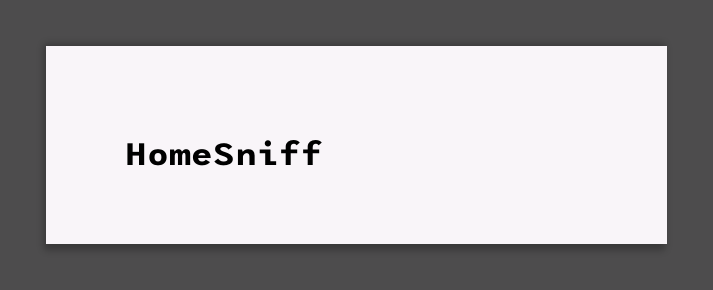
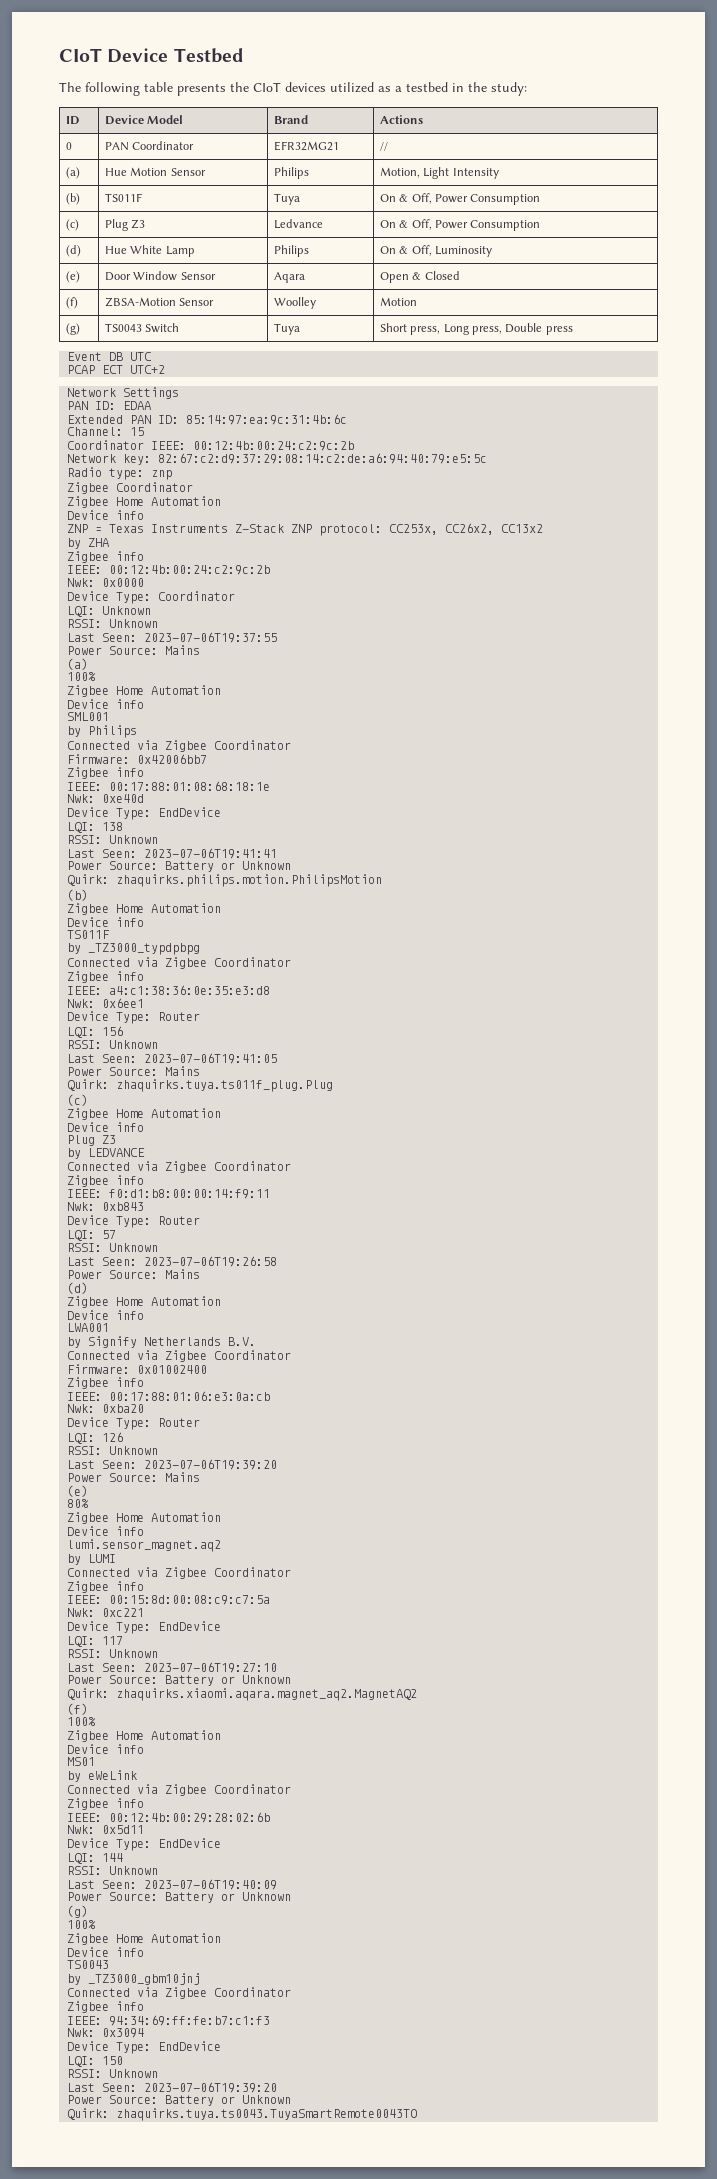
[125,139,323,166] HomeSniff -> [59,48,244,63] [59,82,527,96] [65,116,80,125] [104,115,184,125] [273,115,308,124] [379,115,423,124] [65,142,72,150] [104,141,195,151] [273,141,339,151] [379,142,388,151] [65,167,80,179] [104,167,206,176] [273,167,309,179] [379,167,499,179] [65,193,80,205] [104,193,142,202] [273,193,300,205] [379,193,541,205] [65,219,79,231] [104,219,146,231] [273,219,323,229] [379,219,541,231] [65,245,81,257] [104,245,195,257] [273,245,309,257] [379,245,492,257] [65,271,80,283] [104,271,216,281] [273,272,305,283] [379,271,460,283] [65,297,78,309] [104,297,215,307] [273,297,316,309] [379,297,417,306] [65,323,80,335] [104,323,180,333] [273,323,300,335] [379,323,573,335] [67,352,153,361] [67,365,166,374] [67,387,180,399] [67,401,152,410] [67,414,348,425] [67,427,145,436] [67,440,355,451] [67,453,488,465] [67,467,173,480] [67,482,194,494] [67,496,222,508] [67,510,145,520] [67,523,544,536] [67,538,110,549] [67,551,145,563] [67,565,271,575] [67,578,145,587] [67,591,236,604] [67,606,152,617] [67,619,159,628] [67,632,278,643] [67,645,201,655] [67,658,89,670] [67,672,97,681] [67,685,222,697] [67,699,145,709] [67,712,110,721] [67,725,138,738] [67,740,292,752] [67,754,208,764] [67,767,145,779] [67,781,271,791] [67,794,145,803] [67,807,222,820] [67,822,124,833] [67,835,159,844] [67,848,278,859] [67,861,292,872] [67,874,383,887] [67,889,89,901] [67,903,222,915] [67,917,145,927] [67,930,111,939] [67,943,201,955] [67,957,292,969] [67,971,145,983] [67,985,271,995] [67,998,145,1008] [67,1011,201,1024] [67,1026,124,1038] [67,1040,159,1049] [67,1053,278,1064] [67,1066,201,1076] [67,1079,334,1092] [67,1094,89,1106] [67,1108,222,1120] [67,1122,145,1132] [67,1135,117,1146] [67,1148,146,1159] [67,1161,292,1173] [67,1175,145,1187] [67,1189,271,1199] [67,1202,145,1211] [67,1215,201,1228] [67,1230,117,1241] [67,1243,159,1252] [67,1256,278,1267] [67,1269,201,1279] [67,1282,89,1294] [67,1296,222,1308] [67,1310,145,1320] [67,1323,110,1332] [67,1336,257,1348] [67,1350,292,1362] [67,1364,208,1374] [67,1377,145,1389] [67,1391,271,1401] [67,1404,145,1413] [67,1417,201,1430] [67,1432,124,1444] [67,1446,159,1455] [67,1459,278,1470] [67,1472,201,1482] [67,1485,89,1497] [67,1499,90,1508] [67,1512,222,1524] [67,1526,145,1536] [67,1539,222,1552] [67,1554,117,1565] [67,1567,292,1579] [67,1581,145,1593] [67,1595,271,1605] [67,1608,145,1617] [67,1621,222,1634] [67,1636,124,1647] [67,1649,159,1658] [67,1662,278,1673] [67,1675,292,1686] [67,1688,418,1701] [67,1703,89,1715] [67,1717,97,1726] [67,1730,222,1742] [67,1744,145,1754] [67,1757,96,1766] [67,1770,138,1782] [67,1784,292,1796] [67,1798,145,1810] [67,1812,271,1823] [67,1825,145,1834] [67,1838,222,1851] [67,1853,124,1864] [67,1866,159,1875] [67,1879,278,1890] [67,1892,292,1903] [67,1905,89,1918] [67,1920,97,1929] [67,1933,222,1945] [67,1947,145,1957] [67,1960,110,1969] [67,1973,201,1985] [67,1987,292,1999] [67,2001,145,2013] [67,2015,271,2026] [67,2028,145,2038] [67,2041,222,2054] [67,2056,124,2067] [67,2069,159,2078] [67,2082,278,2093] [67,2095,292,2106] [67,2108,418,2121] CIoT Device Testbed // The following table presents the CIoT devices utilized as a testbed in the study: // ID | Device Model | Brand | Actions // 0 | PAN Coordinator | EFR32MG21 | // // (a) | Hue Motion Sensor | Philips | Motion, Light Intensity // (b) | TS011F | Tuya | On & Off, Power Consumption // (c) | Plug Z3 | Ledvance | On & Off, Power Consumption // (d) | Hue White Lamp | Philips | On & Off, Luminosity // (e) | Door Window Sensor | Aqara | Open & Closed // (f) | ZBSA-Motion Sensor | Woolley | Motion // (g) | TS0043 Switch | Tuya | Short press, Long press, Double press // Event DB UTC // PCAP ECT UTC+2 // Network Settings // PAN ID: EDAA // Extended PAN ID: 85:14:97:ea:9c:31:4b:6c // Channel: 15 // Coordinator IEEE: 00:12:4b:00:24:c2:9c:2b // Network key: 82:67:c2:d9:37:29:08:14:c2:de:a6:94:40:79:e5:5c // Radio type: znp // Zigbee Coordinator // Zigbee Home Automation // Device info // ZNP = Texas Instruments Z-Stack ZNP protocol: CC253x, CC26x2, CC13x2 // by ZHA // Zigbee info // IEEE: 00:12:4b:00:24:c2:9c:2b // Nwk: 0x0000 // Device Type: Coordinator // LQI: Unknown // RSSI: Unknown // Last Seen: 2023-07-06T19:37:55 // Power Source: Mains // (a) // 100% // Zigbee Home Automation // Device info // SML001 // by Philips // Connected via Zigbee Coordinator // Firmware: 0x42006bb7 // Zigbee info // IEEE: 00:17:88:01:08:68:18:1e // Nwk: 0xe40d // Device Type: EndDevice // LQI: 138 // RSSI: Unknown // Last Seen: 2023-07-06T19:41:41 // Power Source: Battery or Unknown // Quirk: zhaquirks.philips.motion.PhilipsMotion // (b) // Zigbee Home Automation // Device info // TS011F // by _TZ3000_typdpbpg // Connected via Zigbee Coordinator // Zigbee info // IEEE: a4:c1:38:36:0e:35:e3:d8 // Nwk: 0x6ee1 // Device Type: Router // LQI: 156 // RSSI: Unknown // Last Seen: 2023-07-06T19:41:05 // Power Source: Mains // Quirk: zhaquirks.tuya.ts011f_plug.Plug // (c) // Zigbee Home Automation // Device info // Plug Z3 // by LEDVANCE // Connected via Zigbee Coordinator // Zigbee info // IEEE: f0:d1:b8:00:00:14:f9:11 // Nwk: 0xb843 // Device Type: Router // LQI: 57 // RSSI: Unknown // Last Seen: 2023-07-06T19:26:58 // Power Source: Mains // (d) // Zigbee Home Automation // Device info // LWA001 // by Signify Netherlands B.V. // Connected via Zigbee Coordinator // Firmware: 0x01002400 // Zigbee info // IEEE: 00:17:88:01:06:e3:0a:cb // Nwk: 0xba20 // Device Type: Router // LQI: 126 // RSSI: Unknown // Last Seen: 2023-07-06T19:39:20 // Power Source: Mains // (e) // 80% // Zigbee Home Automation // Device info // lumi.sensor_magnet.aq2 // by LUMI // Connected via Zigbee Coordinator // Zigbee info // IEEE: 00:15:8d:00:08:c9:c7:5a // Nwk: 0xc221 // Device Type: EndDevice // LQI: 117 // RSSI: Unknown // Last Seen: 2023-07-06T19:27:10 // Power Source: Battery or Unknown // Quirk: zhaquirks.xiaomi.aqara.magnet_aq2.MagnetAQ2 // (f) // 100% // Zigbee Home Automation // Device info // MS01 // by eWeLink // Connected via Zigbee Coordinator // Zigbee info // IEEE: 00:12:4b:00:29:28:02:6b // Nwk: 0x5d11 // Device Type: EndDevice // LQI: 144 // RSSI: Unknown // Last Seen: 2023-07-06T19:40:09 // Power Source: Battery or Unknown // (g) // 100% // Zigbee Home Automation // Device info // TS0043 // by _TZ3000_gbm10jnj // Connected via Zigbee Coordinator // Zigbee info // IEEE: 94:34:69:ff:fe:b7:c1:f3 // Nwk: 0x3094 // Device Type: EndDevice // LQI: 150 // RSSI: Unknown // Last Seen: 2023-07-06T19:39:20 // Power Source: Battery or Unknown // Quirk: zhaquirks.tuya.ts0043.TuyaSmartRemote0043TO

